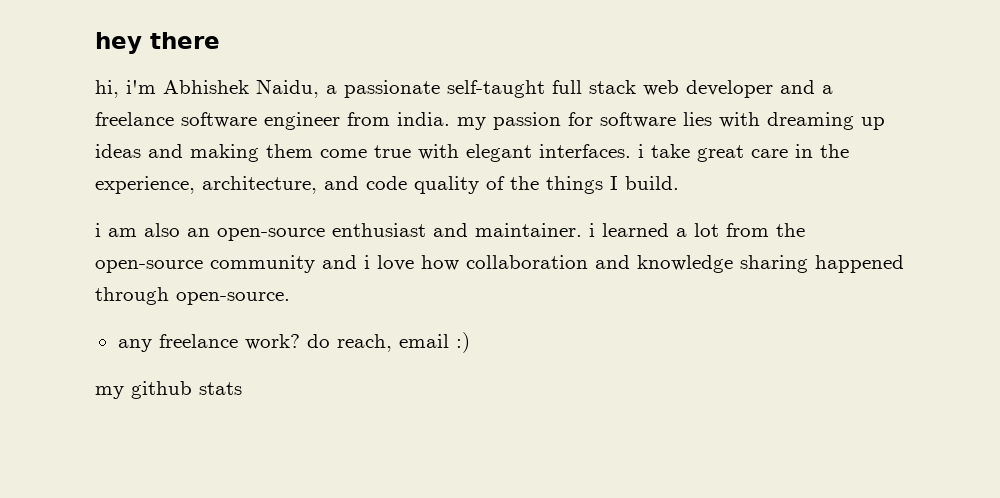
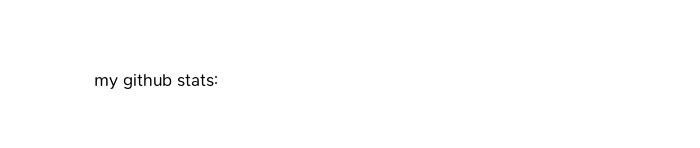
[95,32,220,54] [95,79,833,98] [95,112,885,130] [95,144,849,162] [95,176,679,194] [95,223,805,241] [95,255,904,273] [95,287,290,305] [117,332,470,353] hey there // hi, i'm Abhishek Naidu, a passionate self-taught full stack web developer and a freelance software engineer from india. my passion for software lies with dreaming up ideas and making them come true with elegant interfaces. i take great care in the experience, architecture, and code quality of the things I build. // i am also an open-source enthusiast and maintainer. i learned a lot from the open-source community and i love how collaboration and knowledge sharing happened through open-source. // any freelance work? do reach, email :) // -> (94, 83) none
[199,382,242,395] stats -> [177,74,218,87] stats:

